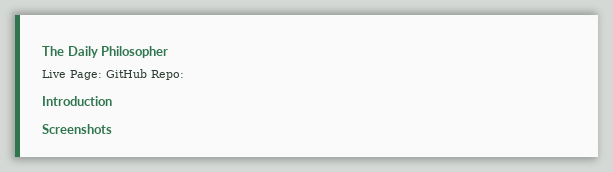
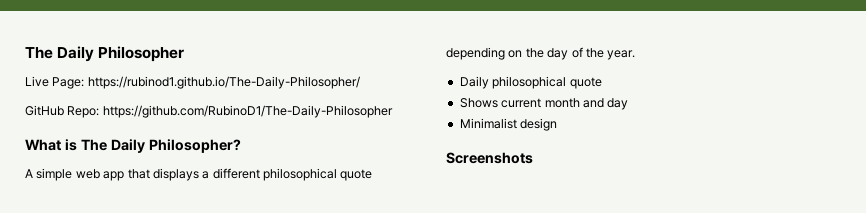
(102, 75) none -> [87,76,360,89] https://rubinod1.github.io/The-Daily-Philosopher/ //
[42,96,112,106] // Introduction -> [102,105,393,118] [25,139,241,153] [25,168,373,181] [446,47,636,60] [459,76,602,89] [459,98,629,110] [459,118,558,131] https://github.com/RubinoD1/The-Daily-Philosopher // What is The Daily Philosopher? // A simple web app that displays a different philosophical quote depending on the day of the year. // Daily philosophical quote // Shows current month and day // Minimalist design

